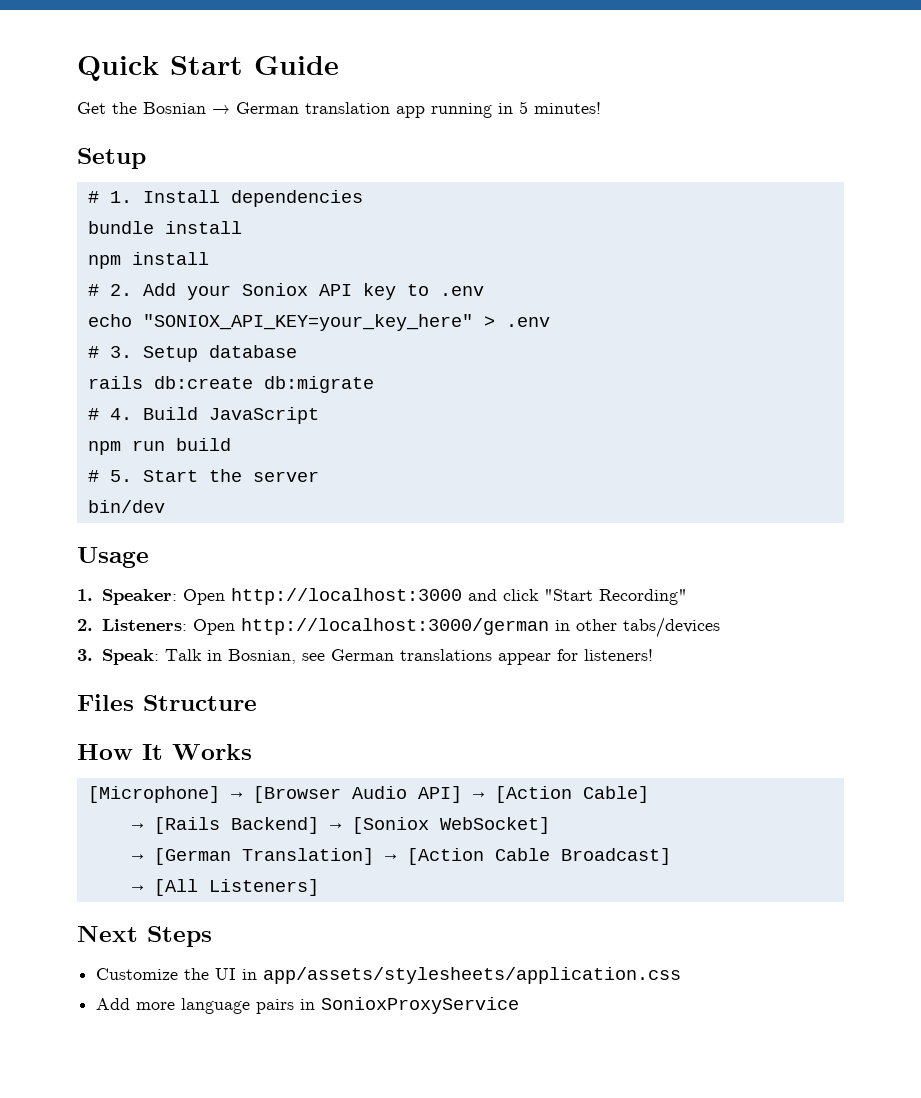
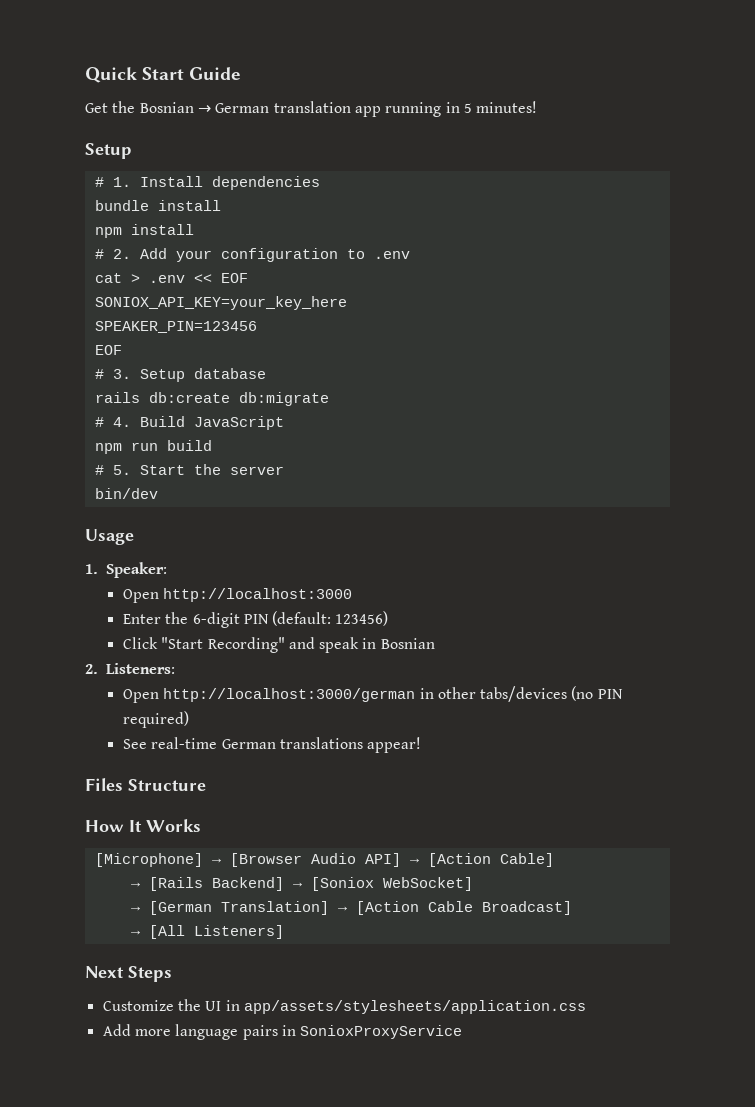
[241,283,396,300] Soniox API key -> [220,248,338,262] configuration
[87,314,473,331] echo "SONIOX_API_KEY=your_key_here" -> [94,273,122,283] cat
(550, 322) none -> [193,273,248,283] [94,296,347,310] [94,321,257,333] [94,345,122,355] << EOF // SONIOX_API_KEY=your_key_here // SPEAKER_PIN=123456 // EOF
(177, 597) none -> (167, 570) //
[467,589,687,605] and click "Start Recording" -> [122,611,389,628] [122,637,435,653] // Enter the 6-digit PIN (default: 123456) // Click "Start Recording" and speak in Bosnian
(187, 625) none -> (175, 668) //
[77,649,653,665] // 3. Speak: Talk in Bosnian, see German translations appear for listeners! -> [571,686,623,701] [122,711,189,728] [122,737,422,753] (no PIN required) // See real-time German translations appear!

